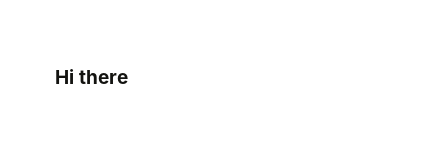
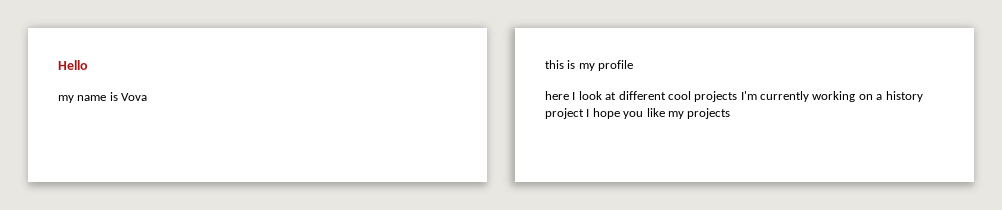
[55,69,129,84] Hi there -> [58,60,88,70] [58,92,148,103] [545,60,634,71] [545,91,923,102] [545,108,731,119] Hello // my name is Vova // this is my profile // here I look at different cool projects I'm currently working on a history project I hope you like my projects

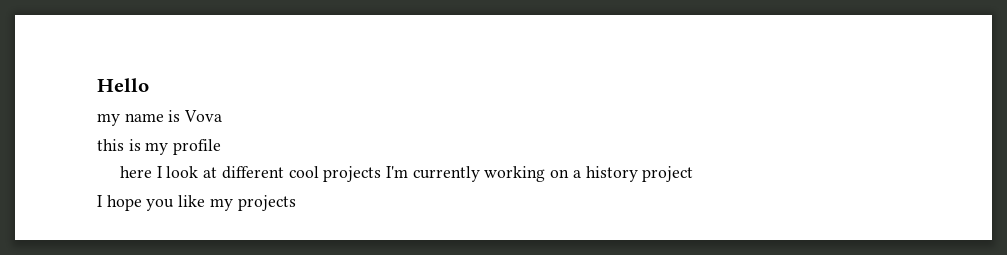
(584, 113) none -> (694, 174) //

